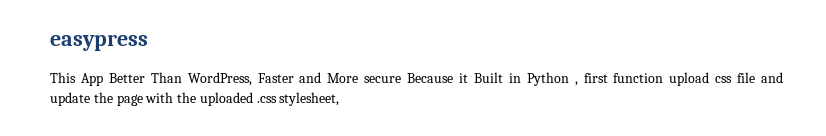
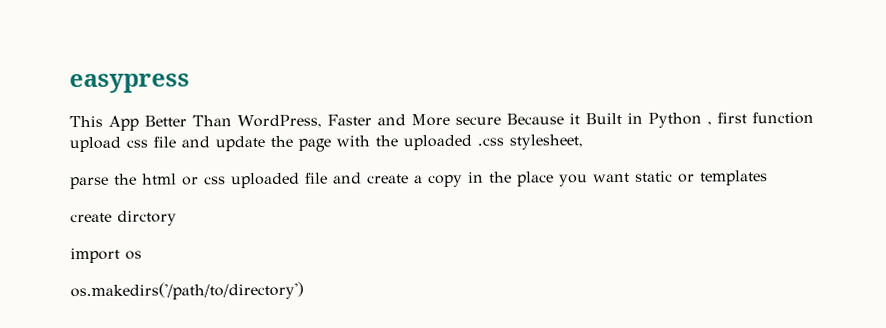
(340, 99) none -> [70,170,768,190] [70,210,177,226] [70,247,142,264] [70,281,304,301] // parse the html or css uploaded file and create a copy in the place you want static or templates // create dirctory // import os // os.makedirs('/path/to/directory')

